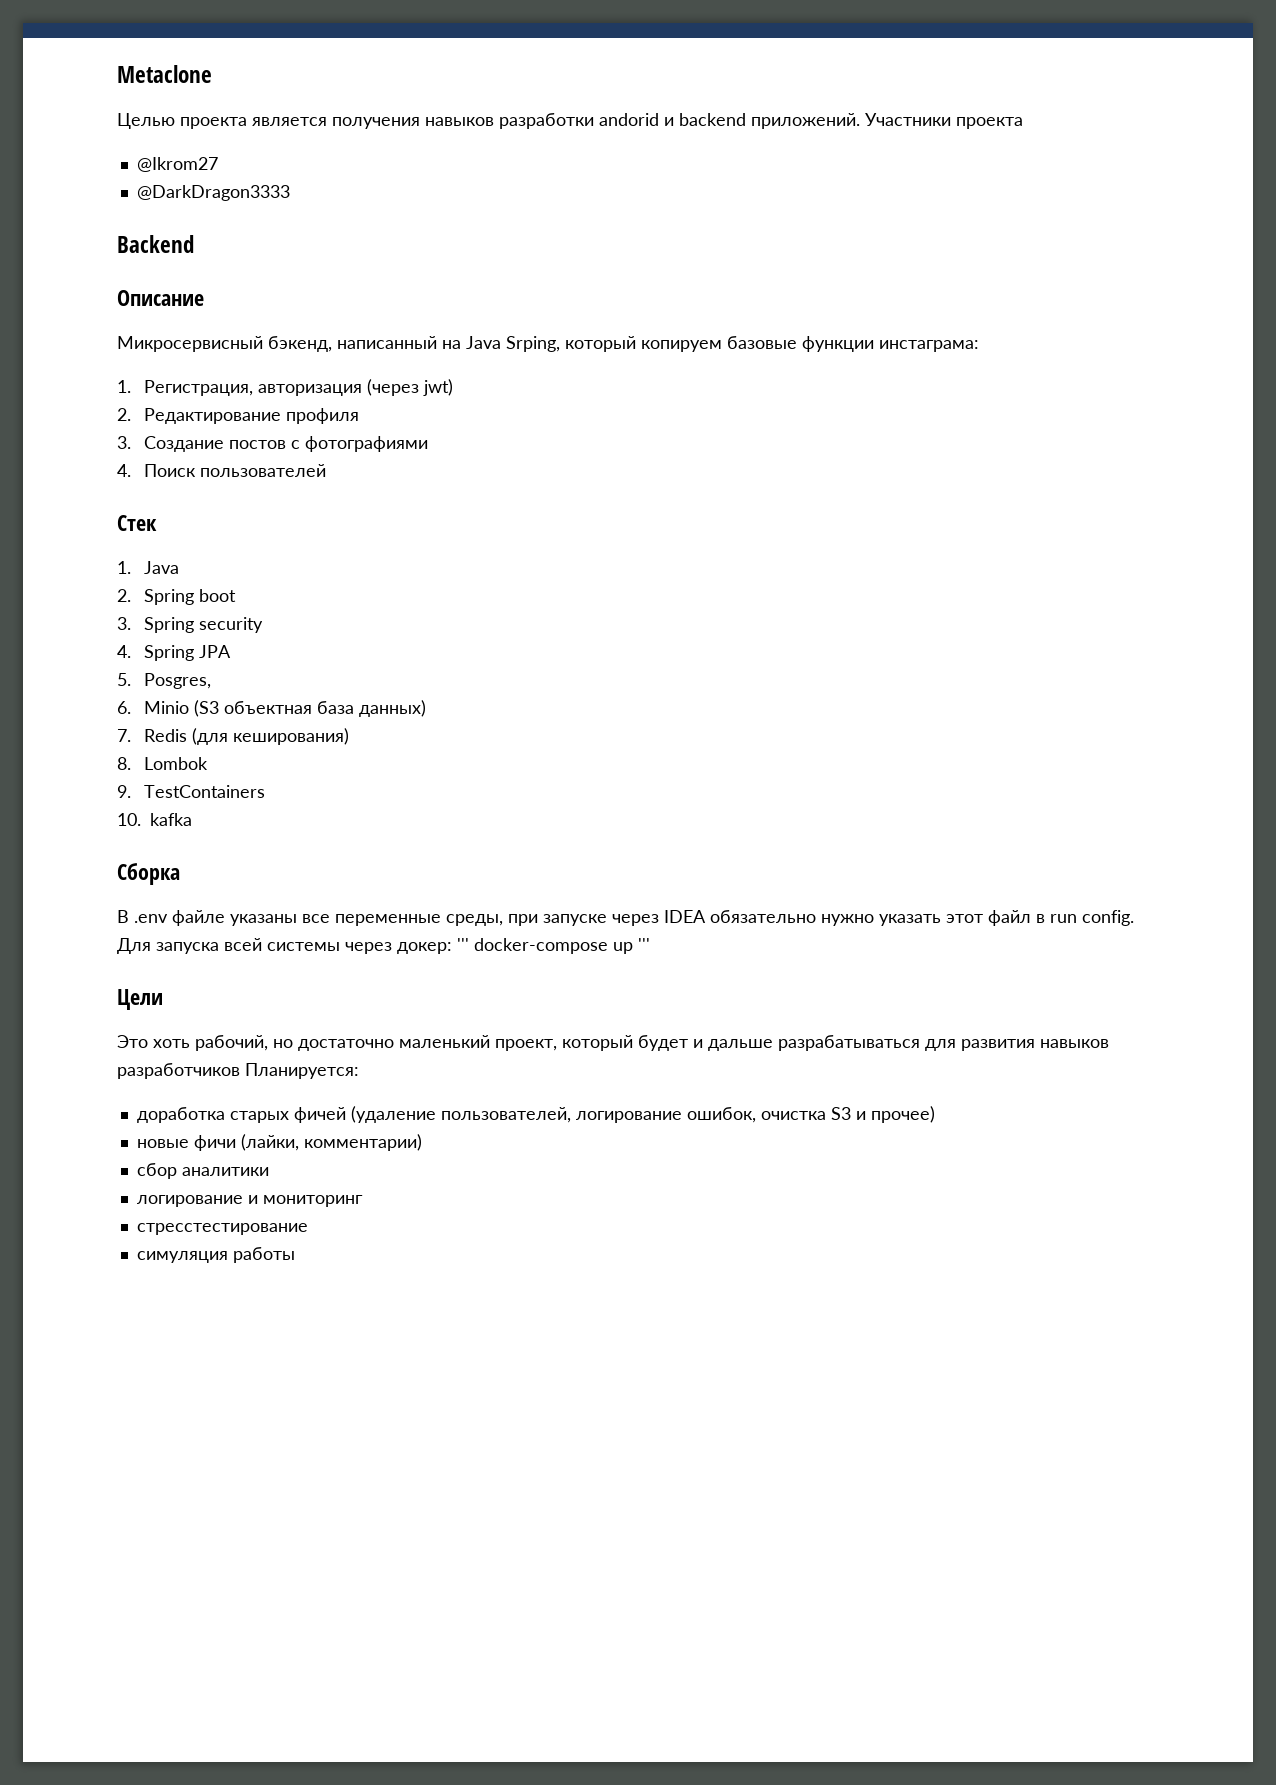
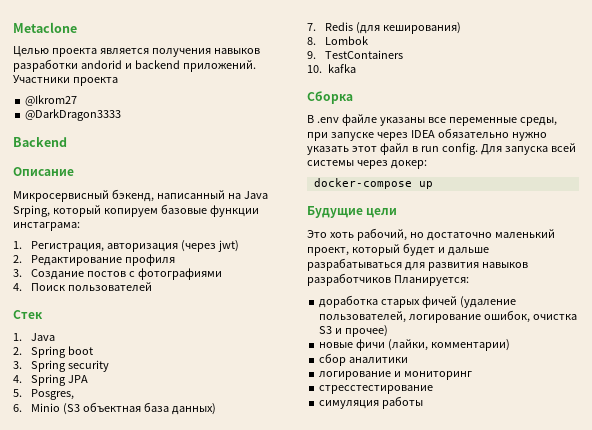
[457,938,469,951] ''' -> (427, 164) //
[638,938,650,951] [117,989,163,1010] ''' // Цели -> [307,206,398,218] // Будущие цели

